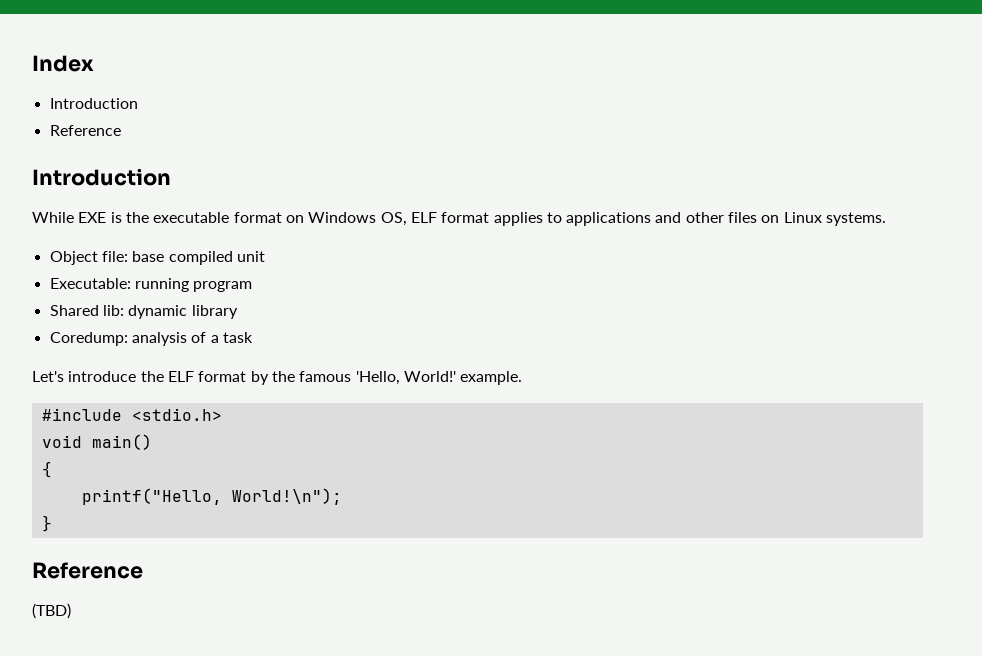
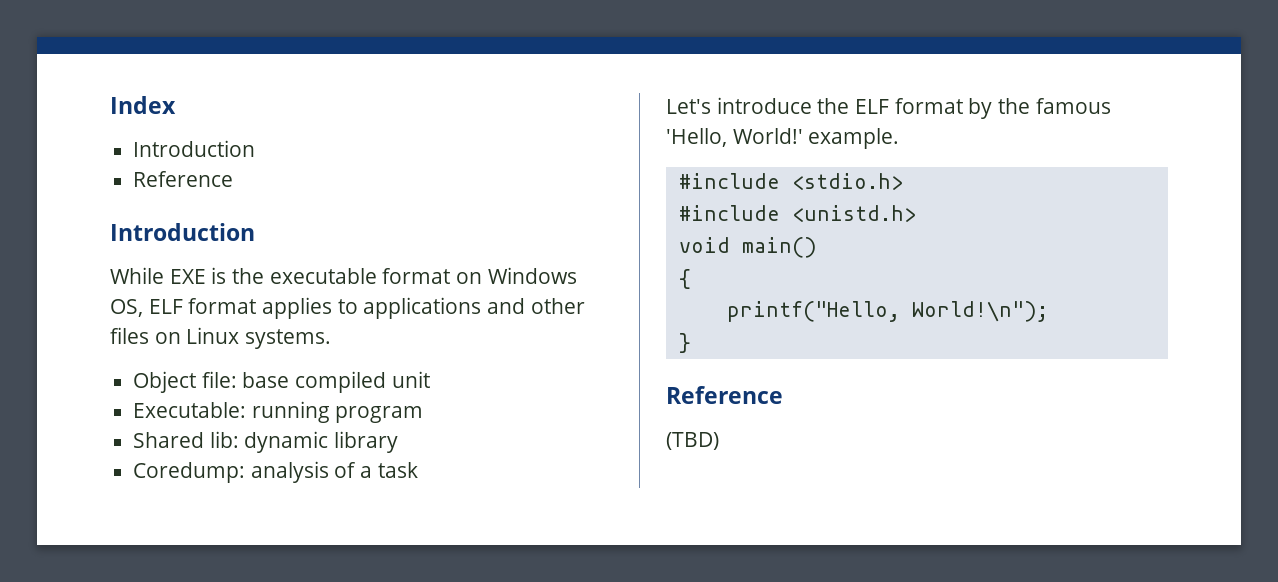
(222, 414) none -> [678,205,916,222] // #include <unistd.h>

